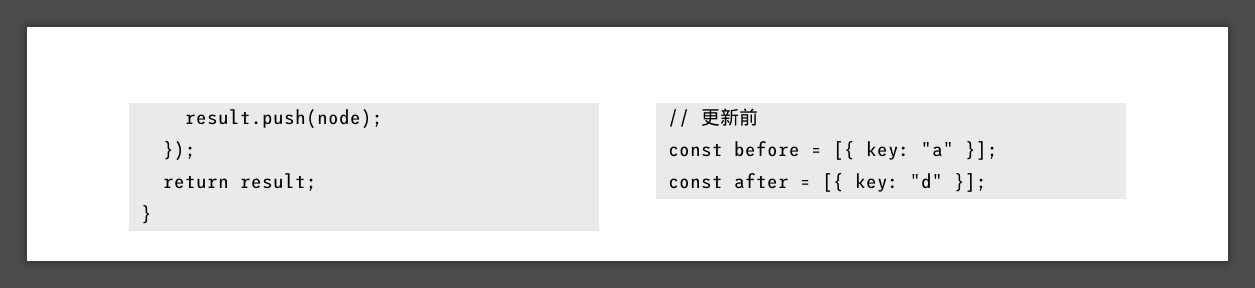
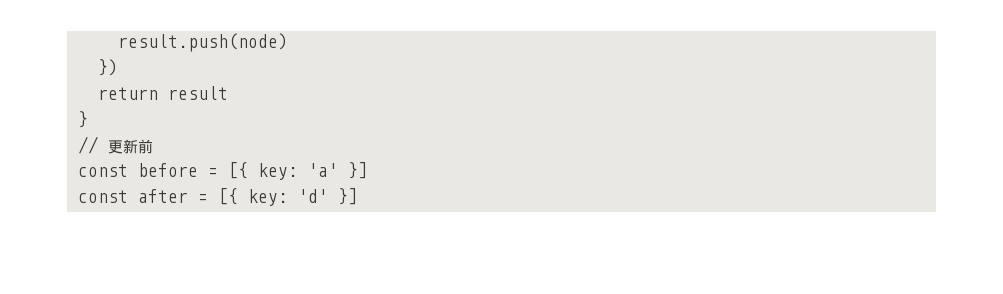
[185,109,383,129] [163,141,196,161] result.push(node); // }); -> [117,33,288,52] [97,59,118,76] result.push(node) // })
[240,173,317,191] result; -> [167,86,228,100] result
[921,141,998,160] "a" }]; -> [307,162,368,179] 'a' }]
[910,173,987,192] "d" }]; -> [297,188,358,205] 'd' }]

